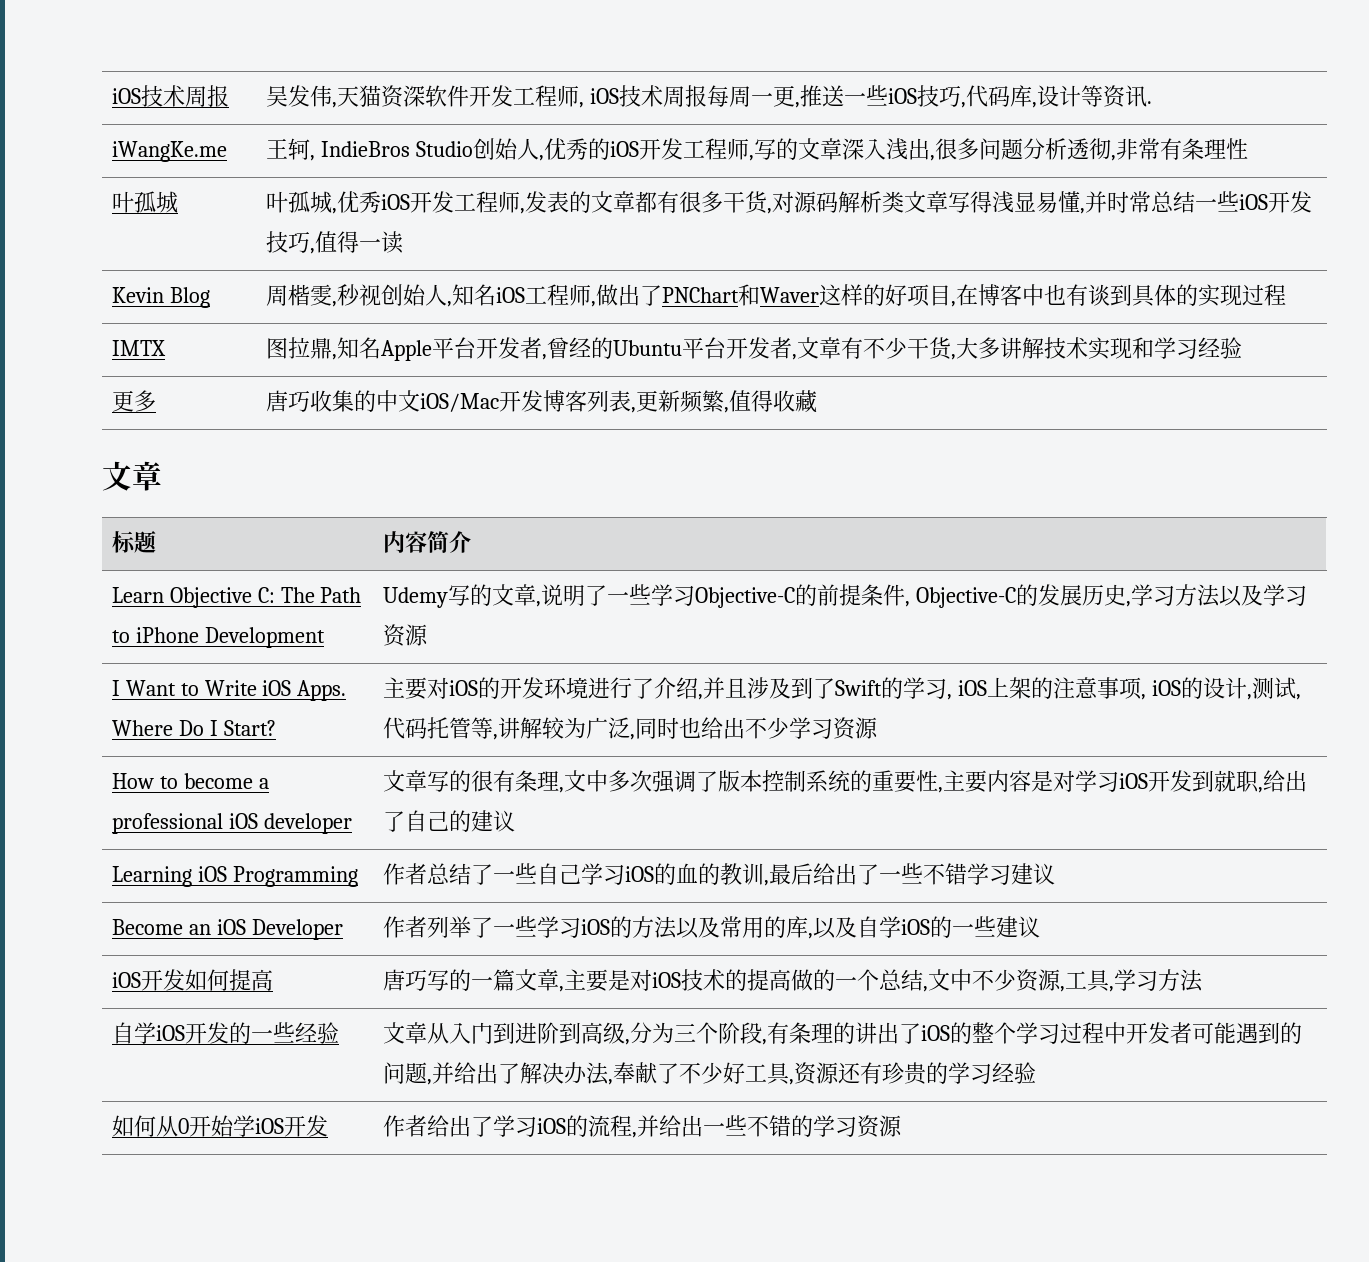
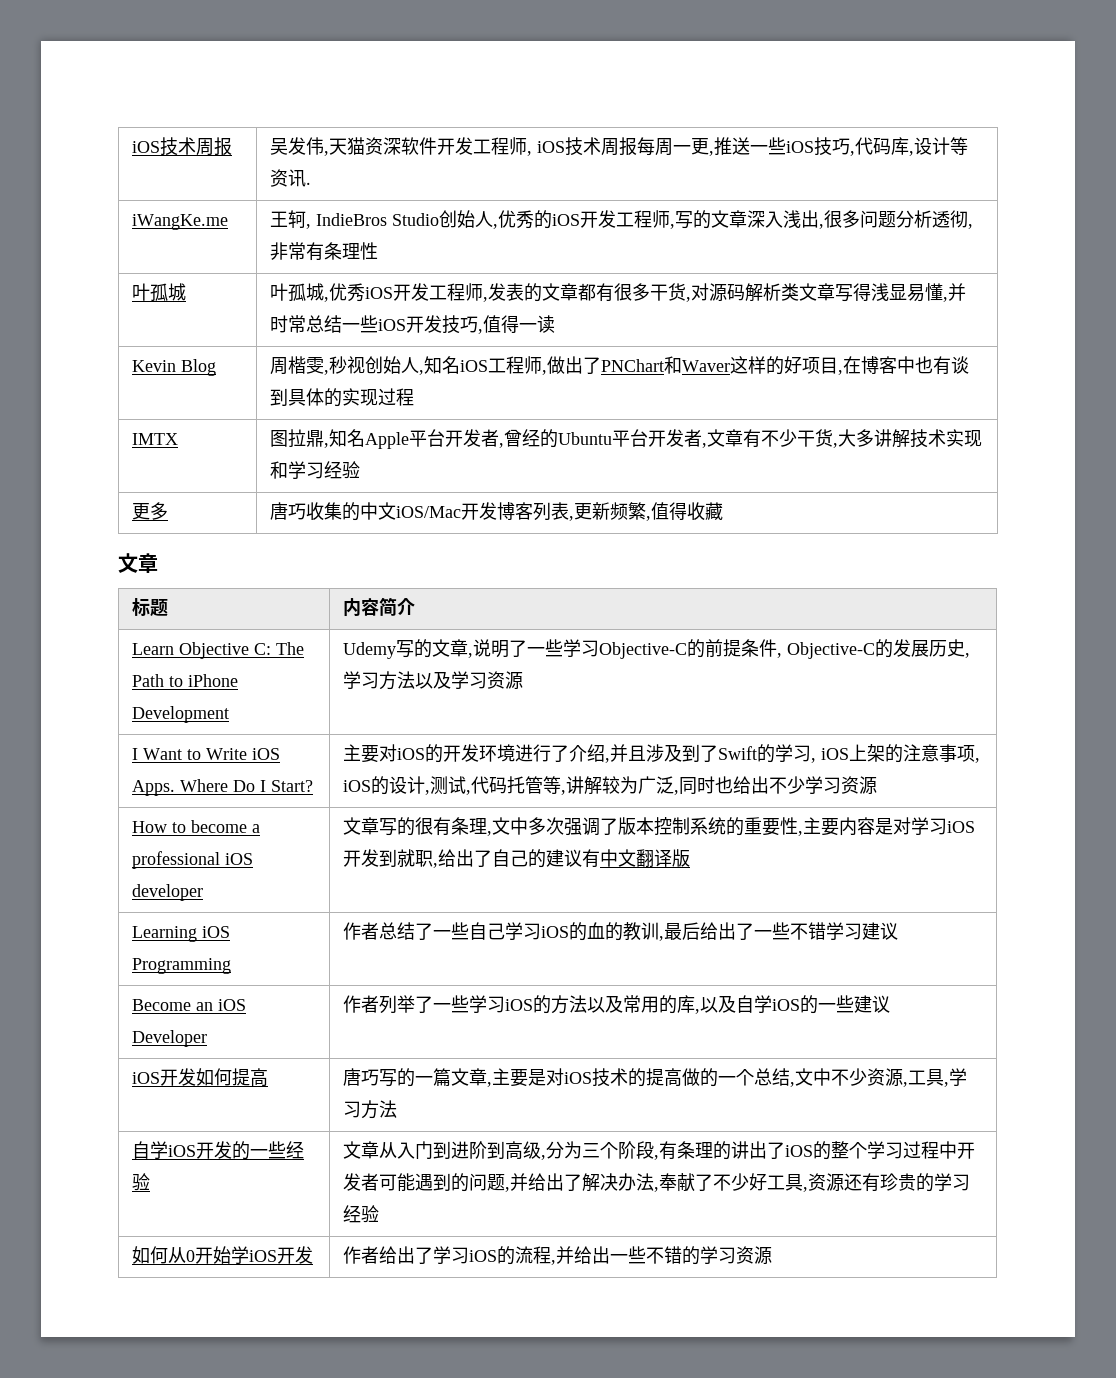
(515, 821) none -> [582,849,691,868] 有中文翻译版

